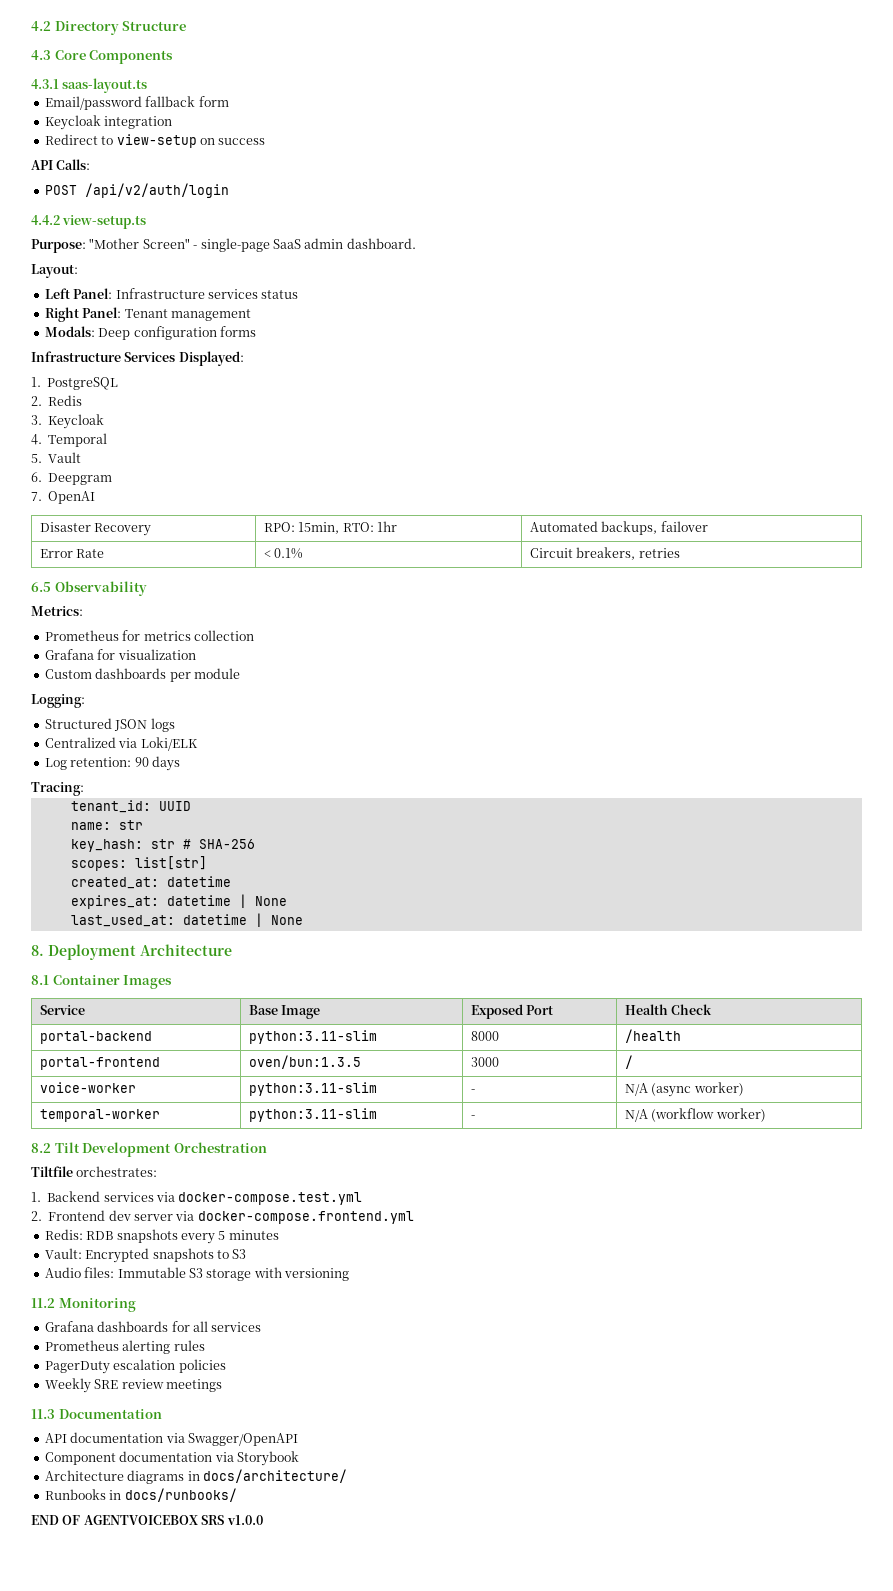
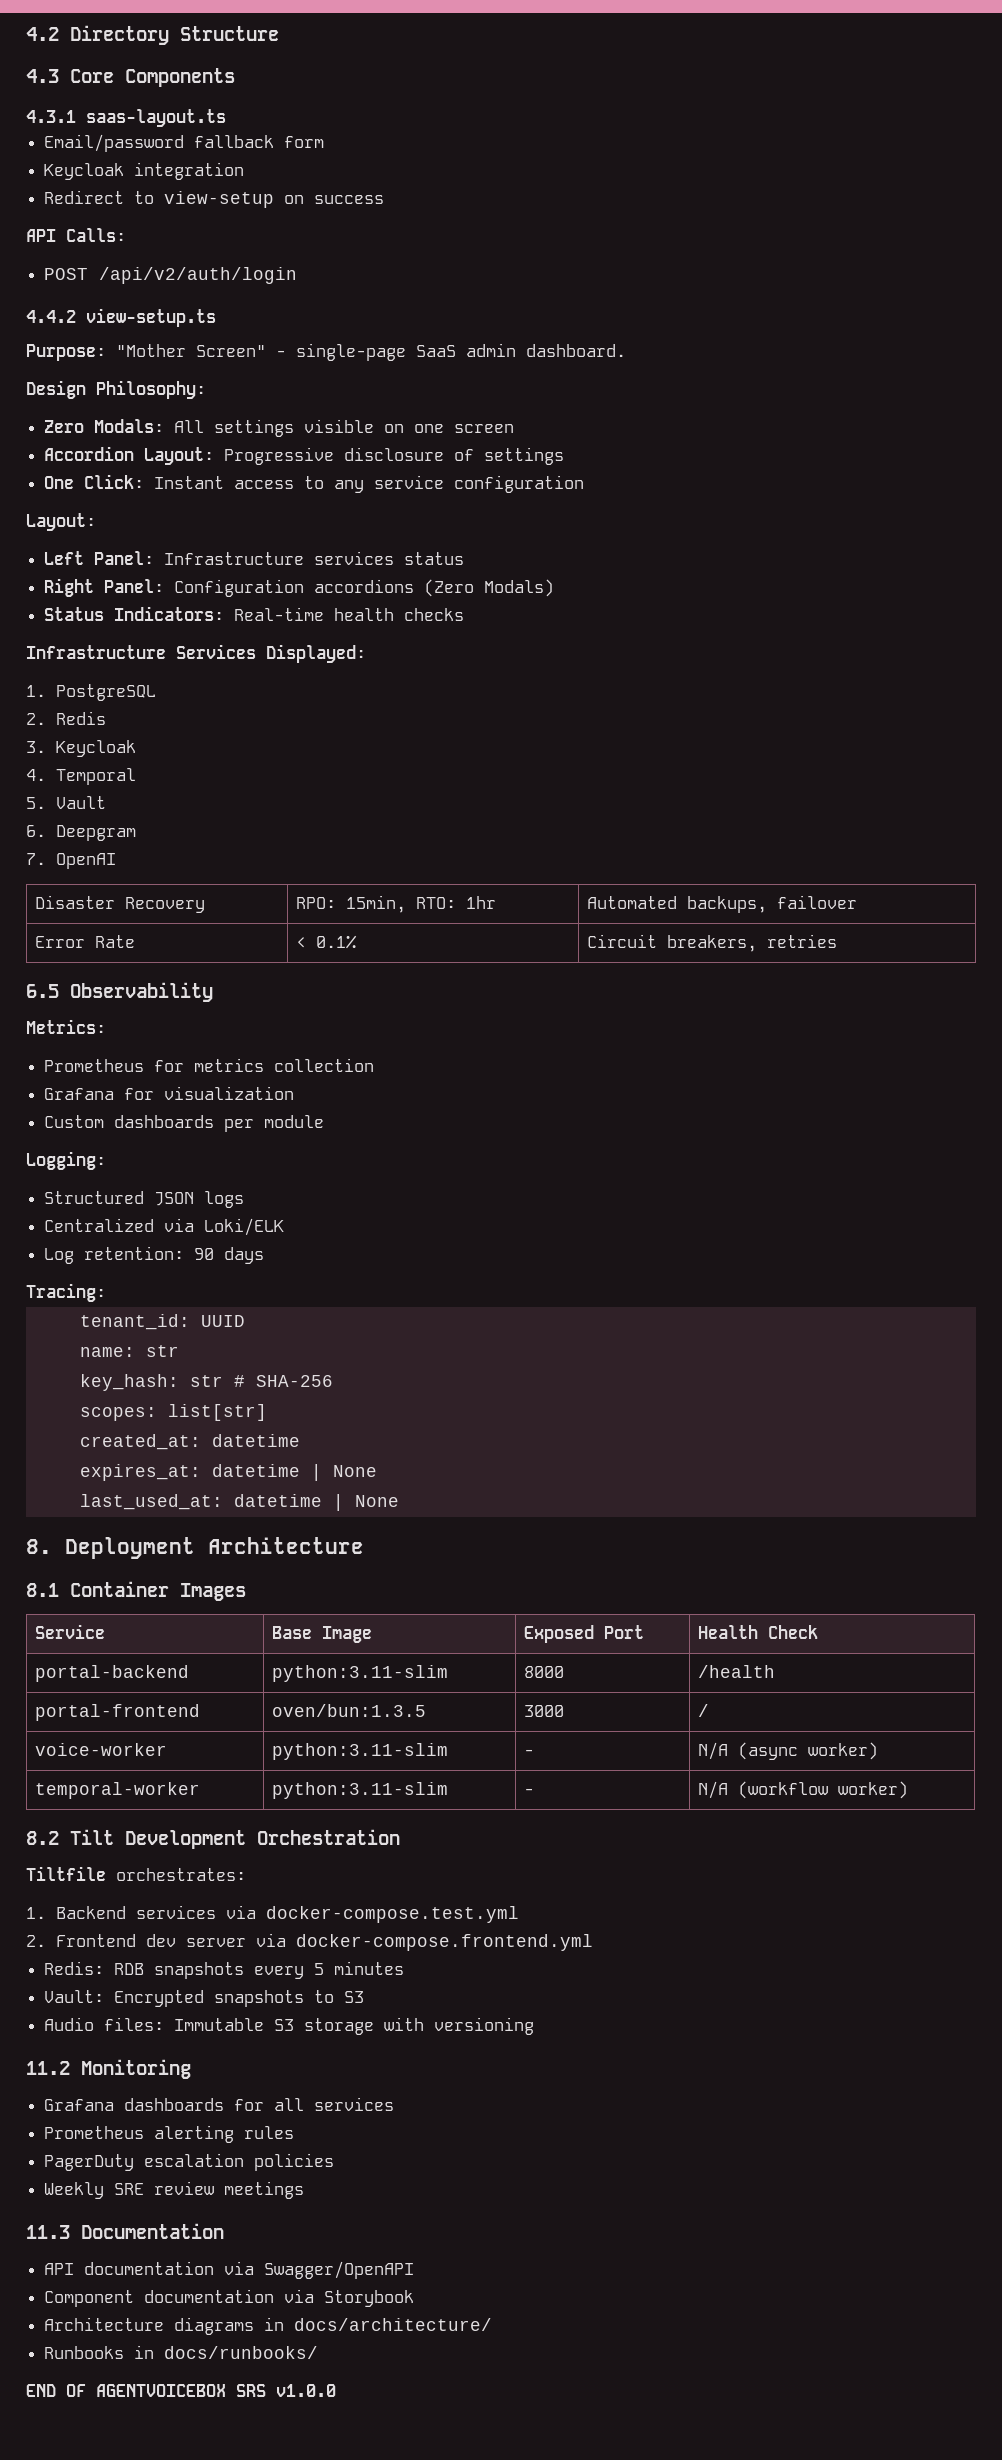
(416, 243) none -> [26,380,206,399] [44,419,515,437] [44,446,565,465] [44,474,585,493] // Design Philosophy: // Zero Modals: All settings visible on one screen // Accordion Layout: Progressive disclosure of settings // One Click: Instant access to any service configuration
[124,309,251,321] [44,326,256,340] Tenant management // Modals: Deep configuration forms -> [174,579,555,597] [44,606,465,621] Configuration accordions (Zero Modals) // Status Indicators: Real-time health checks

